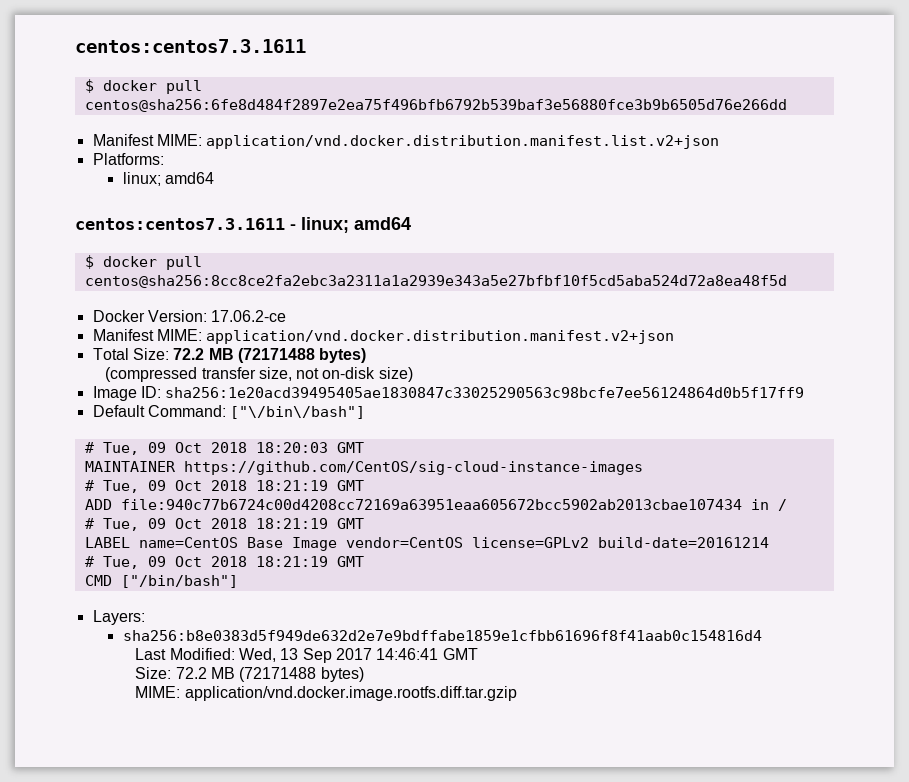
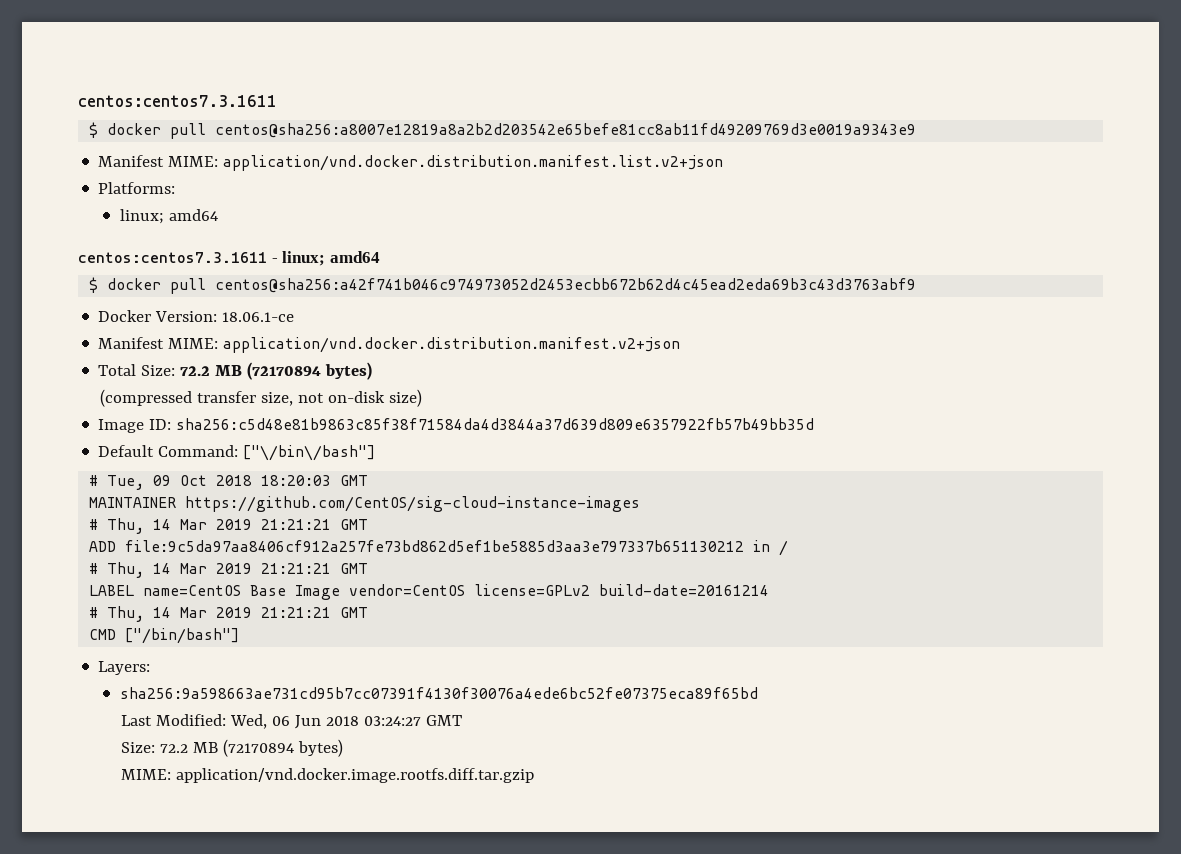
[84,99,787,112] centos@sha256:6fe8d484f2897e2ea75f496bfb6792b539baf3e56880fce3b9b6505d76e266dd -> [215,123,917,138] centos@sha256:a8007e12819a8a2b2d203542e65befe81cc8ab11fd49209769d3e0019a9343e9
[84,275,787,288] centos@sha256:8cc8ce2fa2ebc3a2311a1a2939e343a5e27bfbf10f5cd5aba524d72a8ea48f5d -> [215,278,917,293] centos@sha256:a42f741b046c974973052d2453ecbb672b62d4c45ead2eda69b3c43d3763abf9
[211,310,287,322] 17.06.2-ce -> [222,312,295,322] 18.06.1-ce
[237,348,315,363] (72171488 -> [247,362,322,380] (72170894
[165,387,805,398] sha256:1e20acd39495405ae1830847c33025290563c98bcfe7ee56124864d0b5f17ff9 -> [176,418,815,430] sha256:c5d48e81b9863c85f38f71584da4d3844a37d639d809e6357922fb57b49bb35d
[102,480,328,493] Tue, 09 Oct 2018 18:21:19 -> [107,518,332,534] Thu, 14 Mar 2019 21:21:21
[120,499,742,510] file:940c77b6724c00d4208cc72169a63951eaa605672bcc5902ab2013cbae107434 -> [125,540,745,552] file:9c5da97aa8406cf912a257fe73bd862d5ef1be5885d3aa3e797337b651130212
[102,518,328,531] Tue, 09 Oct 2018 18:21:19 -> [107,562,332,578] Thu, 14 Mar 2019 21:21:21
[102,556,328,569] Tue, 09 Oct 2018 18:21:19 -> [107,606,332,622] Thu, 14 Mar 2019 21:21:21
[122,630,762,641] sha256:b8e0383d5f949de632d2e7e9bdffabe1859e1cfbb61696f8f41aab0c154816d4 -> [119,687,758,699] sha256:9a598663ae731cd95b7cc07391f4130f30076a4ede6bc52fe07375eca89f65bd
[280,648,439,663] 13 Sep 2017 14:46:41 -> [272,715,422,729] 06 Jun 2018 03:24:27
[239,667,317,682] (72171488 -> [223,739,295,757] (72170894

